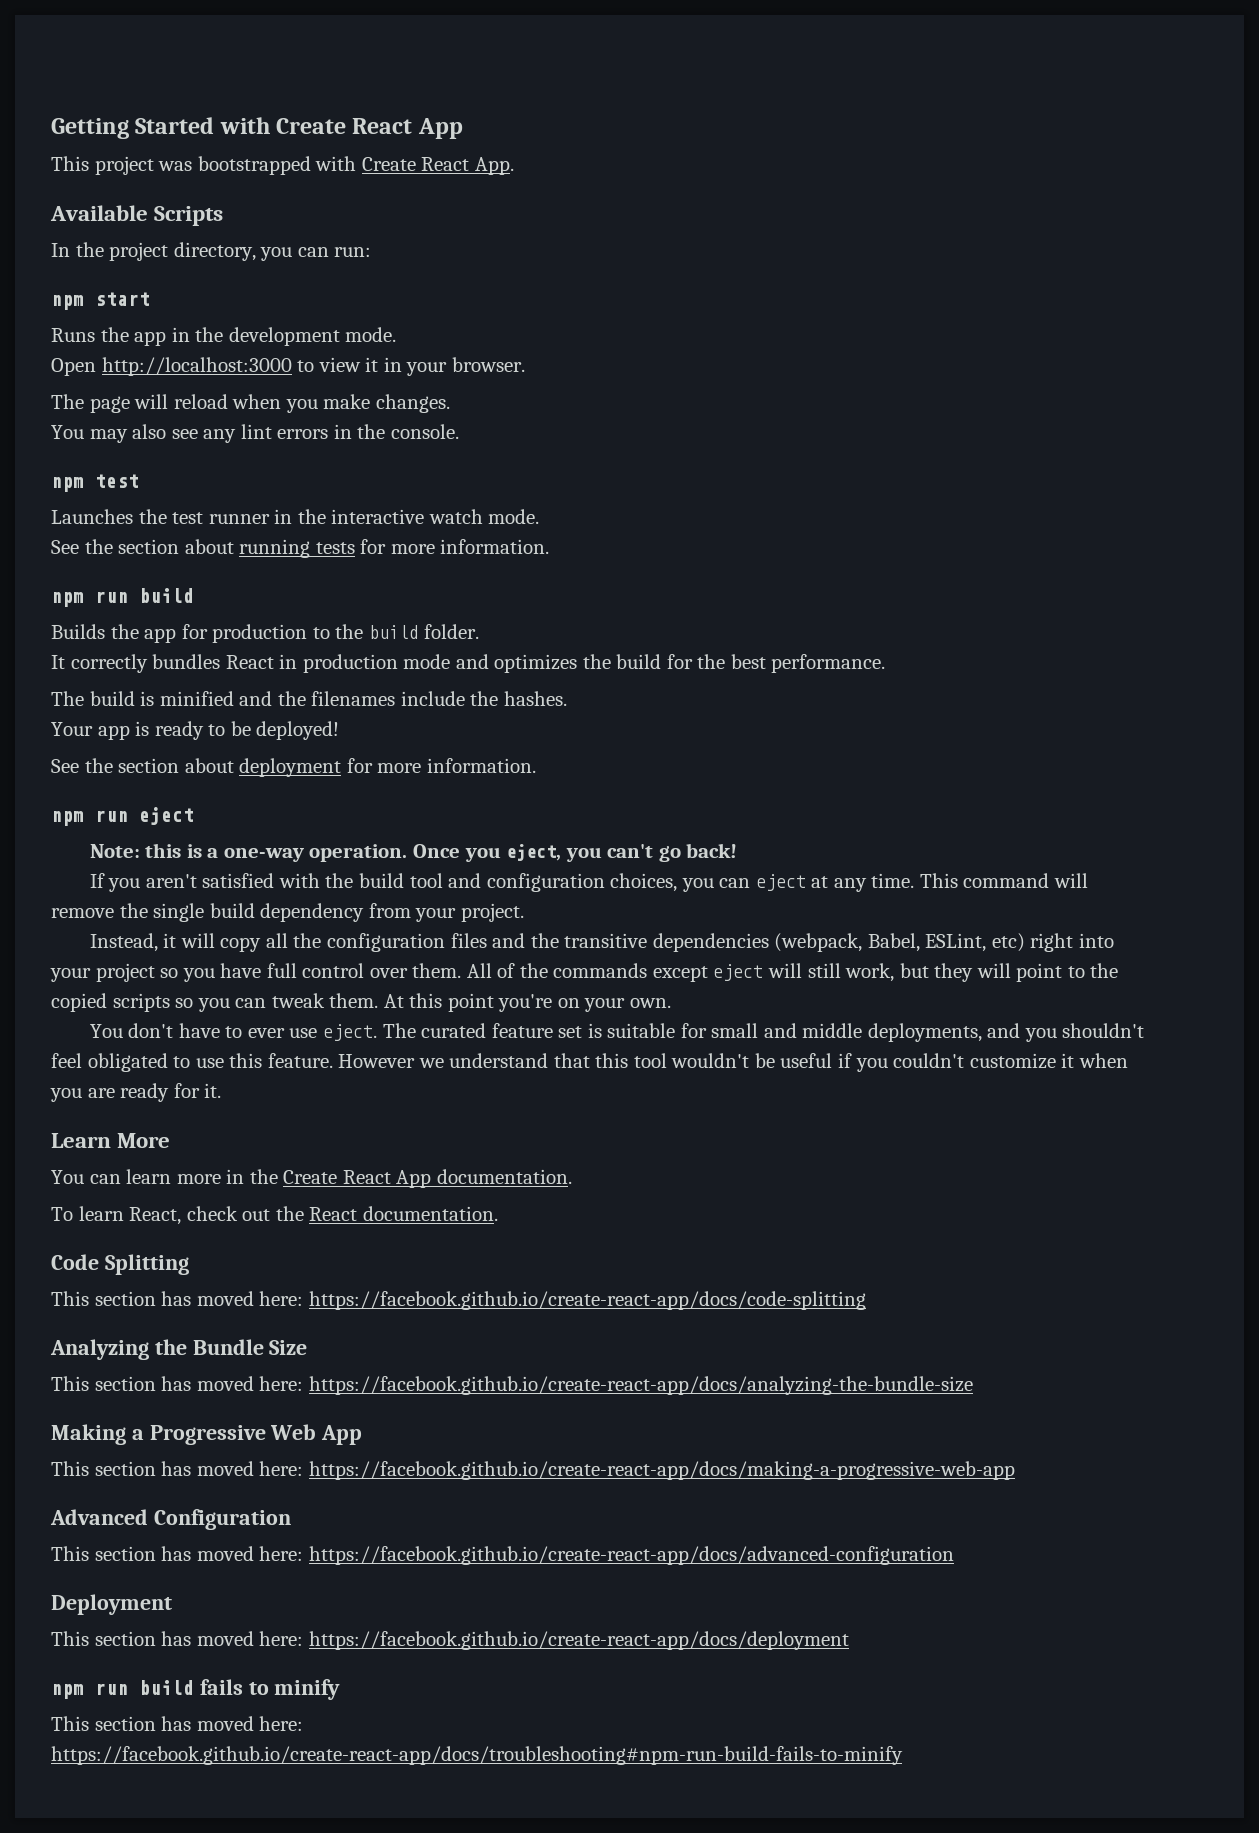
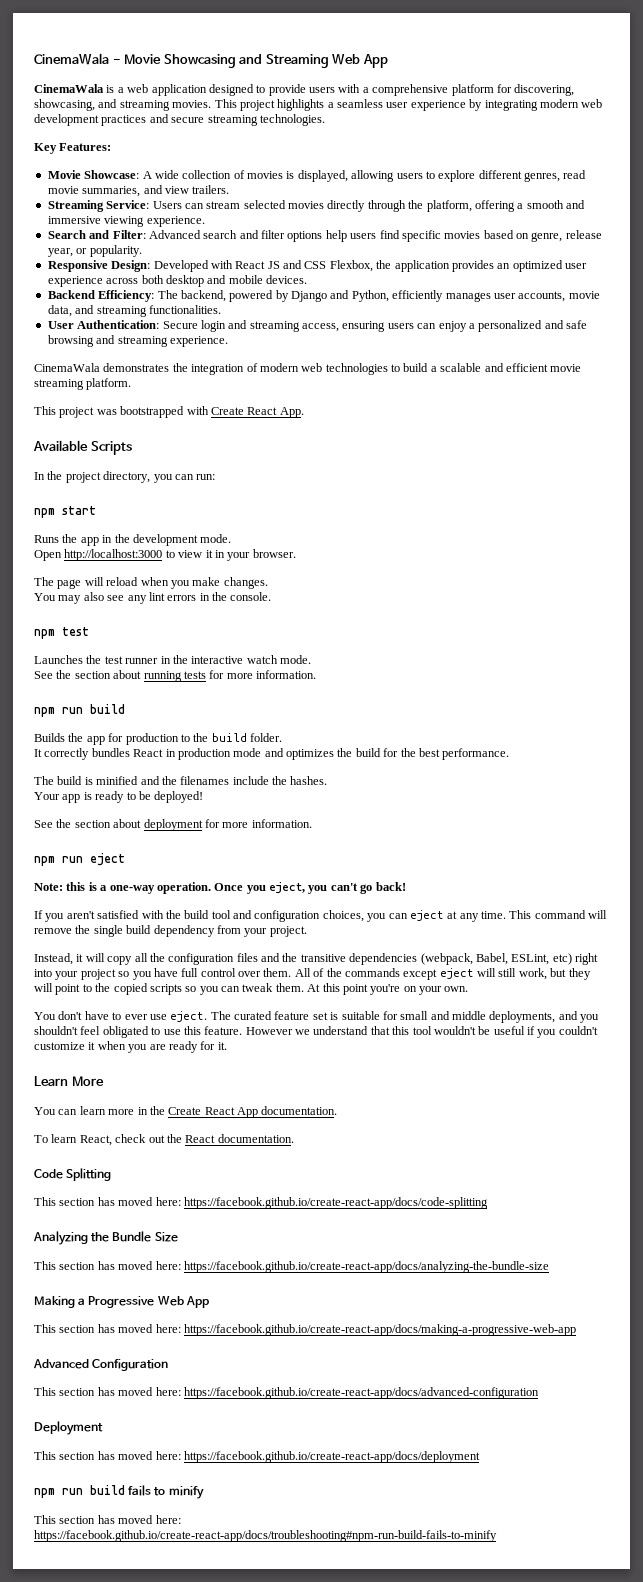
[51,117,463,139] Getting Started with Create React App -> [34,53,388,68] [34,84,575,96] [34,99,603,111] [34,114,325,126] [34,143,112,154] [47,170,587,182] [47,185,230,197] [47,200,585,212] [47,216,205,227] [47,230,602,242] [47,245,142,257] [47,260,587,272] [47,275,307,287] [47,290,600,302] [47,305,221,317] [47,320,587,332] [47,335,228,347] [34,363,582,375] [34,378,132,390] CinemaWala - Movie Showcasing and Streaming Web App // CinemaWala is a web application designed to provide users with a comprehensive platform for discovering, showcasing, and streaming movies. This project highlights a seamless user experience by integrating modern web development practices and secure streaming technologies. // Key Features: // Movie Showcase: A wide collection of movies is displayed, allowing users to explore different genres, read movie summaries, and view trailers. // Streaming Service: Users can stream selected movies directly through the platform, offering a smooth and immersive viewing experience. // Search and Filter: Advanced search and filter options help users find specific movies based on genre, release year, or popularity. // Responsive Design: Developed with React JS and CSS Flexbox, the application provides an optimized user experience across both desktop and mobile devices. // Backend Efficiency: The backend, powered by Django and Python, efficiently manages user accounts, movie data, and streaming functionalities. // User Authentication: Secure login and streaming access, ensuring users can enjoy a personalized and safe browsing and streaming experience. // CinemaWala demonstrates the integration of modern web technologies to build a scalable and efficient movie streaming platform.

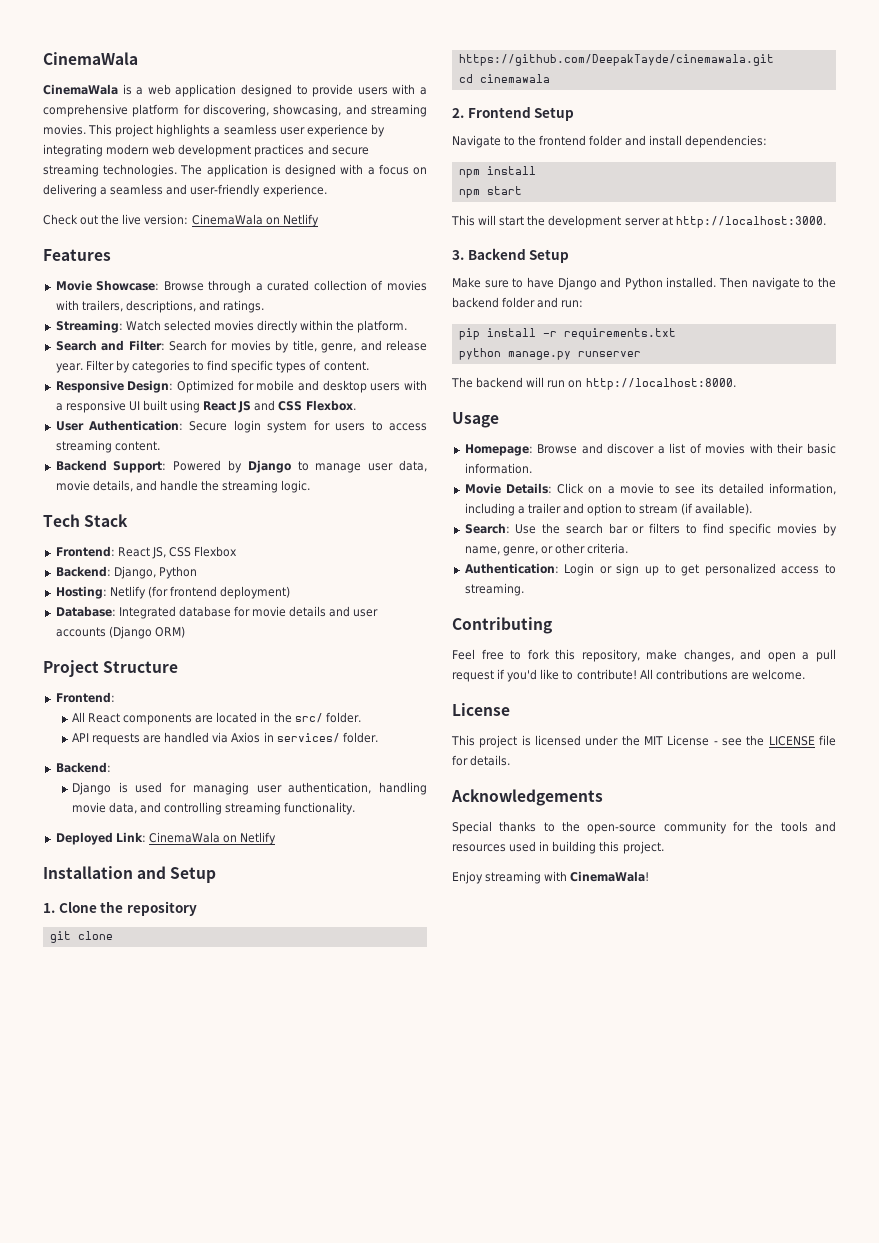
[34,53,388,68] CinemaWala - Movie Showcasing and Streaming Web App -> [43,52,138,65] CinemaWala
[34,143,112,154] [47,170,587,182] [47,185,230,197] [47,200,585,212] [47,216,205,227] [47,230,602,242] [47,245,142,257] [47,260,587,272] [47,275,307,287] [47,290,600,302] [47,305,221,317] [47,320,587,332] [47,335,228,347] [34,363,582,375] [34,378,132,390] [34,406,304,418] [33,440,132,455] [34,471,216,483] [34,506,96,518] [34,534,232,546] [34,549,296,561] [34,577,268,589] [34,592,272,604] [34,627,89,639] [34,655,311,664] [34,670,316,682] [34,704,125,717] [34,733,282,745] [34,748,510,760] [34,776,328,785] [34,791,204,803] [34,819,312,831] [34,853,125,866] [34,882,406,894] [34,910,608,922] [34,925,307,937] [34,953,598,965] [34,968,591,980] [34,983,469,995] [34,1011,600,1023] [34,1026,598,1038] [34,1041,227,1053] [34,1076,104,1086] [34,1106,338,1118] [34,1134,294,1146] [34,1168,112,1181] [34,1197,488,1209] [33,1231,178,1245] [34,1261,549,1273] [34,1296,209,1308] [34,1324,576,1336] [33,1359,169,1371] [34,1387,539,1399] [34,1421,103,1435] [34,1451,480,1463] [34,1485,204,1499] [34,1515,181,1524] [34,1530,497,1542] // Key Features: // Movie Showcase: A wide collection of movies is displayed, allowing users to explore different genres, read movie summaries, and view trailers. // Streaming Service: Users can stream selected movies directly through the platform, offering a smooth and immersive viewing experience. // Search and Filter: Advanced search and filter options help users find specific movies based on genre, release year, or popularity. // Responsive Design: Developed with React JS and CSS Flexbox, the application provides an optimized user experience across both desktop and mobile devices. // Backend Efficiency: The backend, powered by Django and Python, efficiently manages user accounts, movie data, and streaming functionalities. // User Authentication: Secure login and streaming access, ensuring users can enjoy a personalized and safe browsing and streaming experience. // CinemaWala demonstrates the integration of modern web technologies to build a scalable and efficient movie streaming platform. // This project was bootstrapped with Create React App. // Available Scripts // In the project directory, you can run: // npm start // Runs the app in the development mode. // Open http://localhost:3000 to view it in your browser. // The page will reload when you make changes. // You may also see any lint errors in the console. // npm test // Launches the test runner in the interactive watch mode. // See the section about running tests for more information. // npm run build // Builds the app for production to the build folder. // It correctly bundles React in production mode and optimizes the build for the best performance. // The build is minified and the filenames include the hashes. // Your app is ready to be deployed! // See the section about deployment for more information. // npm run eject // Note: this is a one-way operation. Once you eject, you can't go back! // If you aren't satisfied with the build tool and configuration choices, you can eject at any time. This command will remove the single build dependency from your project. // Instead, it will copy all the configuration files and the transitive dependencies (webpack, Babel, ESLint, etc) right into your project so you have full control over them. All of the commands except eject will still work, but they will point to the copied scripts so you can tweak them. At this point you're on your own. // You don't have to ever use eject. The curated feature set is suitable for small and middle deployments, and you shouldn't feel obligated to use this feature. However we understand that this tool wouldn't be useful if you couldn't customize it when you are ready for it. // Learn More // You can learn more in the Create React App documentation. // To learn React, check out the React documentation. // Code Splitting // This section has moved here: https://facebook.github.io/create-react-app/docs/code-splitting // Analyzing the Bundle Size // This section has moved here: https://facebook.github.io/create-react-app/docs/analyzing-the-bundle-size // Making a Progressive Web App // This section has moved here: https://facebook.github.io/create-react-app/docs/making-a-progressive-web-app // Advanced Configuration // This section has moved here: https://facebook.github.io/create-react-app/docs/advanced-configuration // Deployment // This section has moved here: https://facebook.github.io/create-react-app/docs/deployment // npm run build fails to minify // This section has moved here: https://facebook.github.io/create-react-app/docs/troubleshooting#npm-run-build-fails-to-minify -> [180,164,428,177] [43,184,327,197] [43,214,319,227] [43,249,111,261] [55,280,427,293] [55,300,265,313] [55,320,408,333] [55,340,428,353] [55,360,369,373] [55,380,427,393] [55,400,356,413] [55,420,427,433] [55,440,160,453] [55,460,427,473] [55,480,311,493] [43,514,129,527] [55,546,238,559] [55,566,197,579] [55,586,291,599] [55,606,379,619] [55,626,185,639] [43,660,179,677] [55,692,115,703] [71,712,361,725] [71,732,378,745] [55,762,111,773] [71,782,427,795] [71,802,356,815] [55,832,277,845] [43,866,217,883] [43,901,197,916] [49,931,113,943] [458,54,774,66] [458,74,550,83] [452,106,575,121] [452,135,767,148] [458,166,536,178] [458,186,522,198] [451,215,826,228] [452,248,570,263] [452,277,836,290] [452,297,584,308] [458,328,676,340] [458,348,641,360] [451,377,736,390] [452,412,499,428] [464,443,836,456] [464,463,532,474] [464,483,837,495] [464,503,753,516] [464,523,837,536] [464,543,629,556] [464,563,836,576] [464,583,524,596] [452,617,552,634] [452,649,836,662] [452,669,805,682] [452,703,510,716] [451,735,836,748] [452,755,511,766] [451,789,603,806] [452,821,836,834] [452,841,664,854] [452,871,650,884] The application is designed with a focus on delivering a seamless and user-friendly experience. // Check out the live version: CinemaWala on Netlify // Features // Movie Showcase: Browse through a curated collection of movies with trailers, descriptions, and ratings. // Streaming: Watch selected movies directly within the platform. // Search and Filter: Search for movies by title, genre, and release year. Filter by categories to find specific types of content. // Responsive Design: Optimized for mobile and desktop users with a responsive UI built using React JS and CSS Flexbox. // User Authentication: Secure login system for users to access streaming content. // Backend Support: Powered by Django to manage user data, movie details, and handle the streaming logic. // Tech Stack // Frontend: React JS, CSS Flexbox // Backend: Django, Python // Hosting: Netlify (for frontend deployment) // Database: Integrated database for movie details and user accounts (Django ORM) // Project Structure // Frontend: // All React components are located in the src/ folder. // API requests are handled via Axios in services/ folder. // Backend: // Django is used for managing user authentication, handling movie data, and controlling streaming functionality. // Deployed Link: CinemaWala on Netlify // Installation and Setup // 1. Clone the repository // git clone https://github.com/DeepakTayde/cinemawala.git // cd cinemawala // 2. Frontend Setup // Navigate to the frontend folder and install dependencies: // npm install // npm start // This will start the development server at http://localhost:3000. // 3. Backend Setup // Make sure to have Django and Python installed. Then navigate to the backend folder and run: // pip install -r requirements.txt // python manage.py runserver // The backend will run on http://localhost:8000. // Usage // Homepage: Browse and discover a list of movies with their basic information. // Movie Details: Click on a movie to see its detailed information, including a trailer and option to stream (if available). // Search: Use the search bar or filters to find specific movies by name, genre, or other criteria. // Authentication: Login or sign up to get personalized access to streaming. // Contributing // Feel free to fork this repository, make changes, and open a pull request if you'd like to contribute! All contributions are welcome. // License // This project is licensed under the MIT License - see the LICENSE file for details. // Acknowledgements // Special thanks to the open-source community for the tools and resources used in building this project. // Enjoy streaming with CinemaWala!

